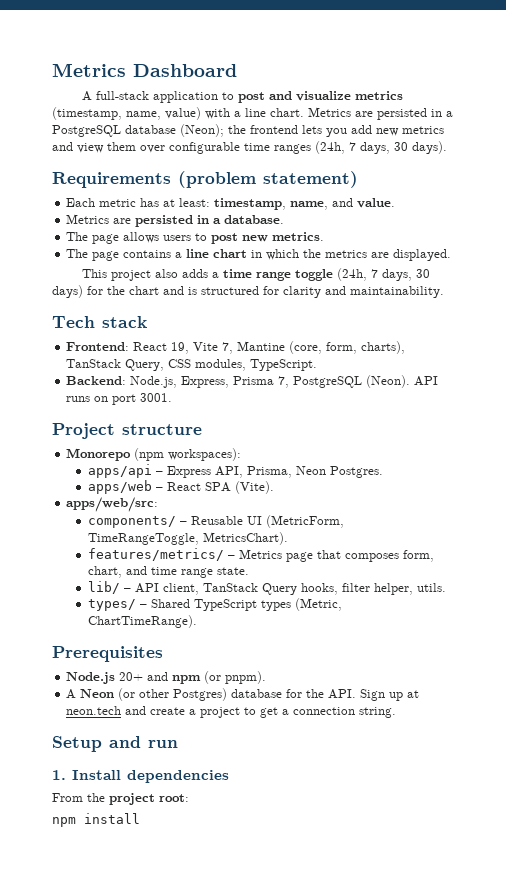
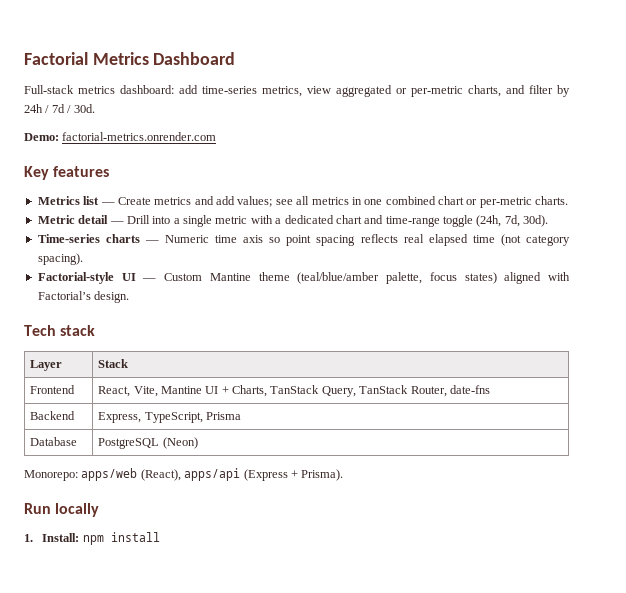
(52, 70) none -> [24,52,88,65] Factorial
[81,91,403,103] [52,107,453,120] [52,124,444,137] [52,141,447,154] [52,171,358,188] [66,198,396,210] [66,214,285,227] [66,232,325,244] [66,249,452,261] [81,268,430,281] [52,285,444,298] [52,316,147,328] [66,341,406,354] [66,359,318,371] [66,375,439,388] [66,393,173,405] [52,423,202,439] [66,448,242,461] [88,464,384,478] [88,480,275,494] [66,497,159,512] [88,515,345,528] [88,532,289,545] [88,548,435,562] [88,566,250,578] [88,581,447,595] [88,598,343,611] [88,615,198,628] [52,646,163,662] [66,671,267,684] [66,688,420,701] [66,706,397,718] [52,736,178,752] [52,770,229,783] [52,793,189,805] A full-stack application to post and visualize metrics (timestamp, name, value) with a line chart. Metrics are persisted in a PostgreSQL database (Neon); the frontend lets you add new metrics and view them over configurable time ranges (24h, 7 days, 30 days). // Requirements (problem statement) // Each metric has at least: timestamp, name, and value. // Metrics are persisted in a database. // The page allows users to post new metrics. // The page contains a line chart in which the metrics are displayed. // This project also adds a time range toggle (24h, 7 days, 30 days) for the chart and is structured for clarity and maintainability. // Tech stack // Frontend: React 19, Vite 7, Mantine (core, form, charts), TanStack Query, CSS modules, TypeScript. // Backend: Node.js, Express, Prisma 7, PostgreSQL (Neon). API runs on port 3001. // Project structure // Monorepo (npm workspaces): // apps/api – Express API, Prisma, Neon Postgres. // apps/web – React SPA (Vite). // apps/web/src: // components/ – Reusable UI (MetricForm, TimeRangeToggle, MetricsChart). // features/metrics/ – Metrics page that composes form, chart, and time range state. // lib/ – API client, TanStack Query hooks, filter helper, utils. // types/ – Shared TypeScript types (Metric, ChartTimeRange). // Prerequisites // Node.js 20+ and npm (or pnpm). // A Neon (or other Postgres) database for the API. Sign up at neon.tech and create a project to get a connection string. // Setup and run // 1. Install dependencies // From the project root: // -> [24,85,570,97] [24,104,95,113] [24,132,217,141] [24,166,110,180] [37,196,569,208] [37,215,549,227] [37,234,571,246] [37,253,83,265] [37,272,570,284] [37,291,130,303] [24,325,96,336] [30,360,63,371] [98,359,129,368] [30,385,76,394] [98,385,490,397] [30,411,76,420] [98,412,241,423] [30,437,78,446] [98,437,198,449] [24,468,344,481] [24,503,100,517] [24,533,80,542] Full-stack metrics dashboard: add time-series metrics, view aggregated or per-metric charts, and filter by 24h / 7d / 30d. // Demo: factorial-metrics.onrender.com // Key features // Metrics list — Create metrics and add values; see all metrics in one combined chart or per-metric charts. // Metric detail — Drill into a single metric with a dedicated chart and time-range toggle (24h, 7d, 30d). // Time-series charts — Numeric time axis so point spacing reflects real elapsed time (not category spacing). // Factorial-style UI — Custom Mantine theme (teal/blue/amber palette, focus states) aligned with Factorial’s design. // Tech stack // Layer | Stack // Frontend | React, Vite, Mantine UI + Charts, TanStack Query, TanStack Router, date-fns // Backend | Express, TypeScript, Prisma // Database | PostgreSQL (Neon) // Monorepo: apps/web (React), apps/api (Express + Prisma). // Run locally // 1. Install:

